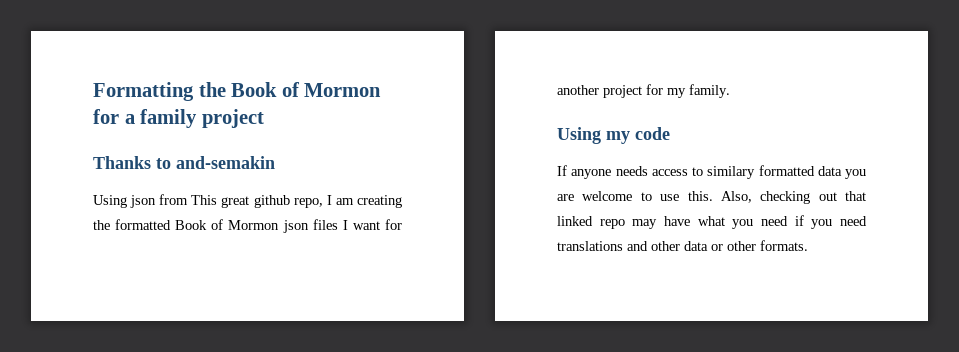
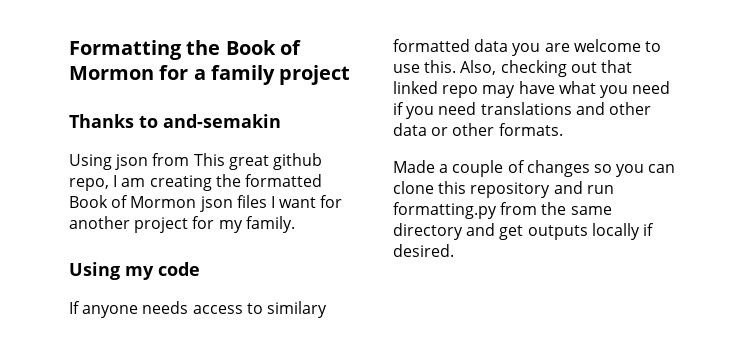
(808, 245) none -> [393,160,676,177] [393,181,614,198] [393,202,612,219] [393,223,654,240] [393,244,454,257] // Made a couple of changes so you can clone this repository and run formatting.py from the same directory and get outputs locally if desired.

